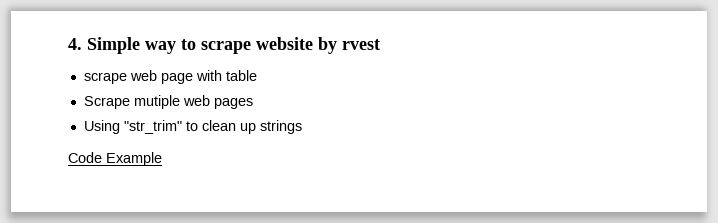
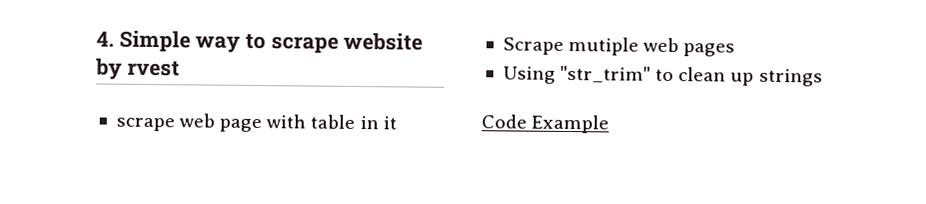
(257, 75) none -> [359,116,397,130] in it

